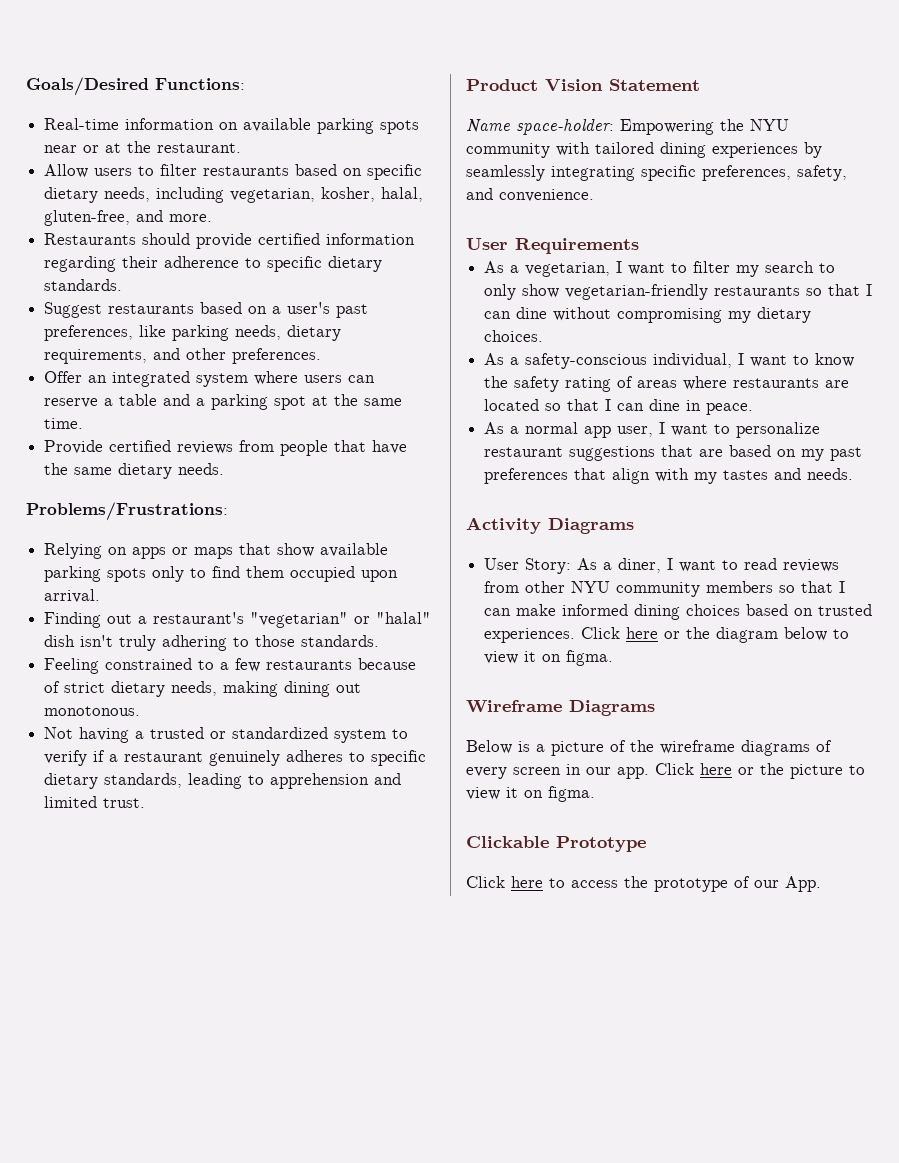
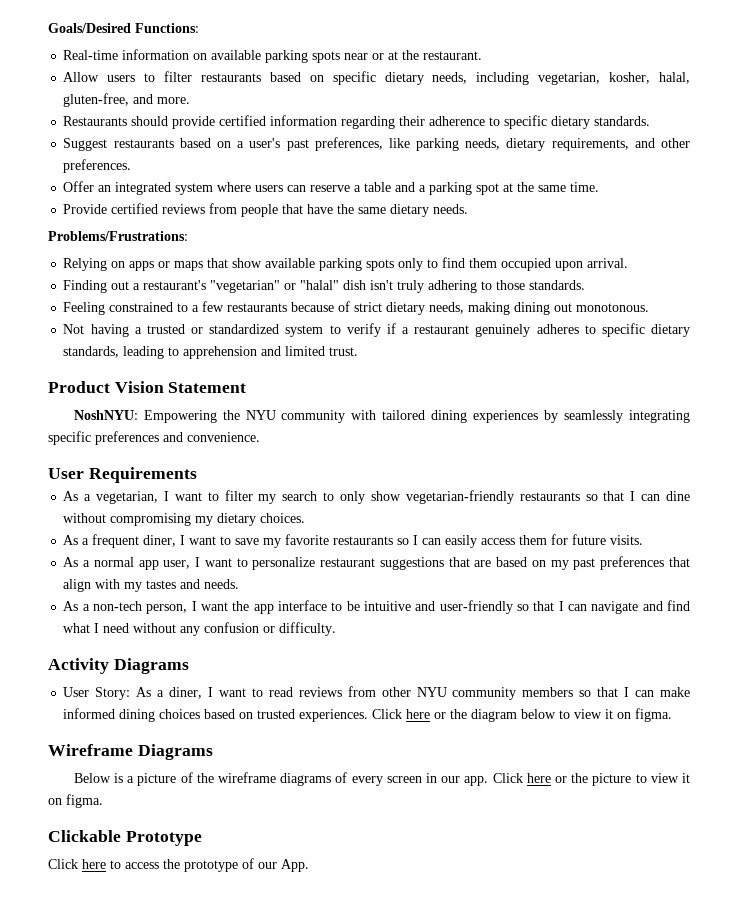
[466,119,614,135] Name space-holder: -> [73,410,138,420] NoshNYU:
[702,165,847,181] preferences, safety, -> [95,431,159,445] preferences
[525,353,855,369] [484,376,850,392] [484,399,754,415] safety-conscious individual, I want to know the safety rating of areas where restaurants are located so that I can dine in peace. -> [92,534,644,548] frequent diner, I want to save my favorite restaurants so I can easily access them for future visits.
(854, 474) none -> [63,600,691,614] [63,622,337,636] // As a non-tech person, I want the app interface to be intuitive and user-friendly so that I can navigate and find what I need without any confusion or difficulty.

